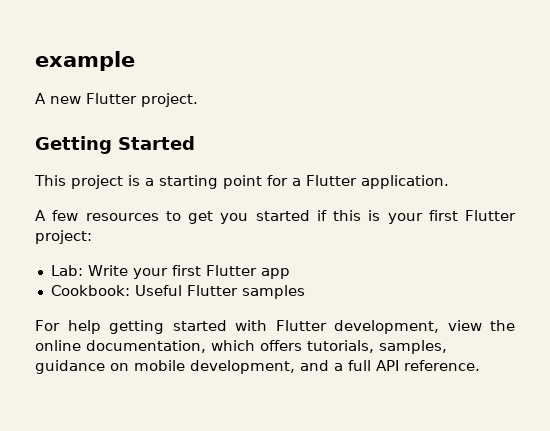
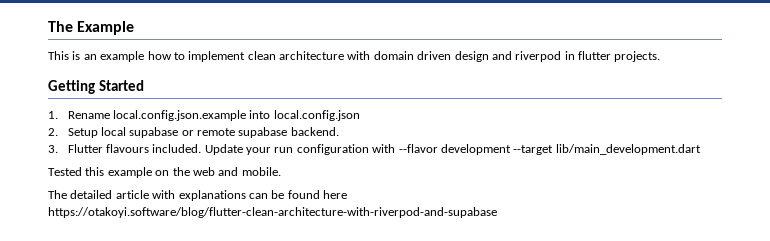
[35,51,135,71] [35,93,198,107] [35,136,195,154] [34,175,449,189] [35,210,516,224] [35,230,92,244] [50,265,290,279] [50,285,305,299] [35,320,515,334] [35,340,447,354] [35,360,480,374] example // A new Flutter project. // Getting Started // This project is a starting point for a Flutter application. // A few resources to get you started if this is your first Flutter project: // Lab: Write your first Flutter app // Cookbook: Useful Flutter samples // For help getting started with Flutter development, view the online documentation, which offers tutorials, samples, guidance on mobile development, and a full API reference. -> [48,21,135,35] [48,51,661,62] [48,80,144,94] [48,110,360,121] [48,127,339,138] [48,144,701,155] [48,167,281,178] [48,190,347,201] [48,207,497,218] The Example // This is an example how to implement clean architecture with domain driven design and riverpod in flutter projects. // Getting Started // 1. Rename local.config.json.example into local.config.json // 2. Setup local supabase or remote supabase backend. // 3. Flutter flavours included. Update your run configuration with --flavor development --target lib/main_development.dart // Tested this example on the web and mobile. // The detailed article with explanations can be found here https://otakoyi.software/blog/flutter-clean-architecture-with-riverpod-and-supabase

